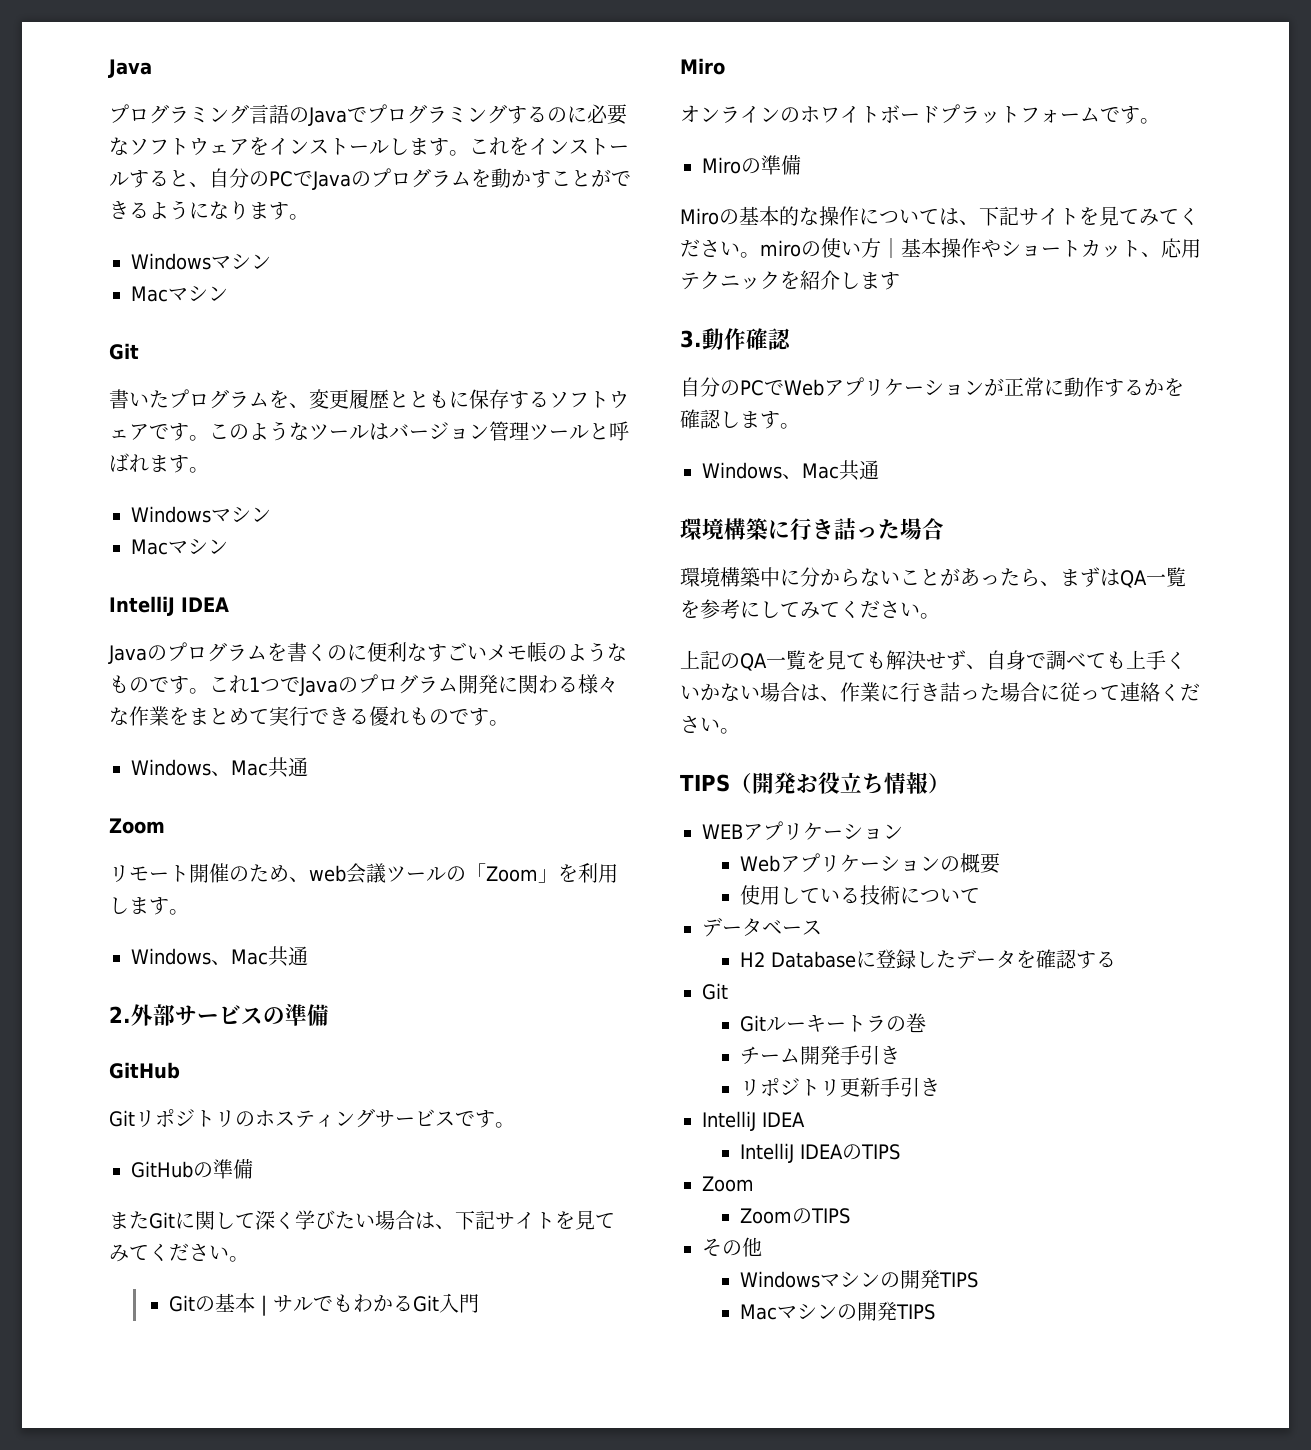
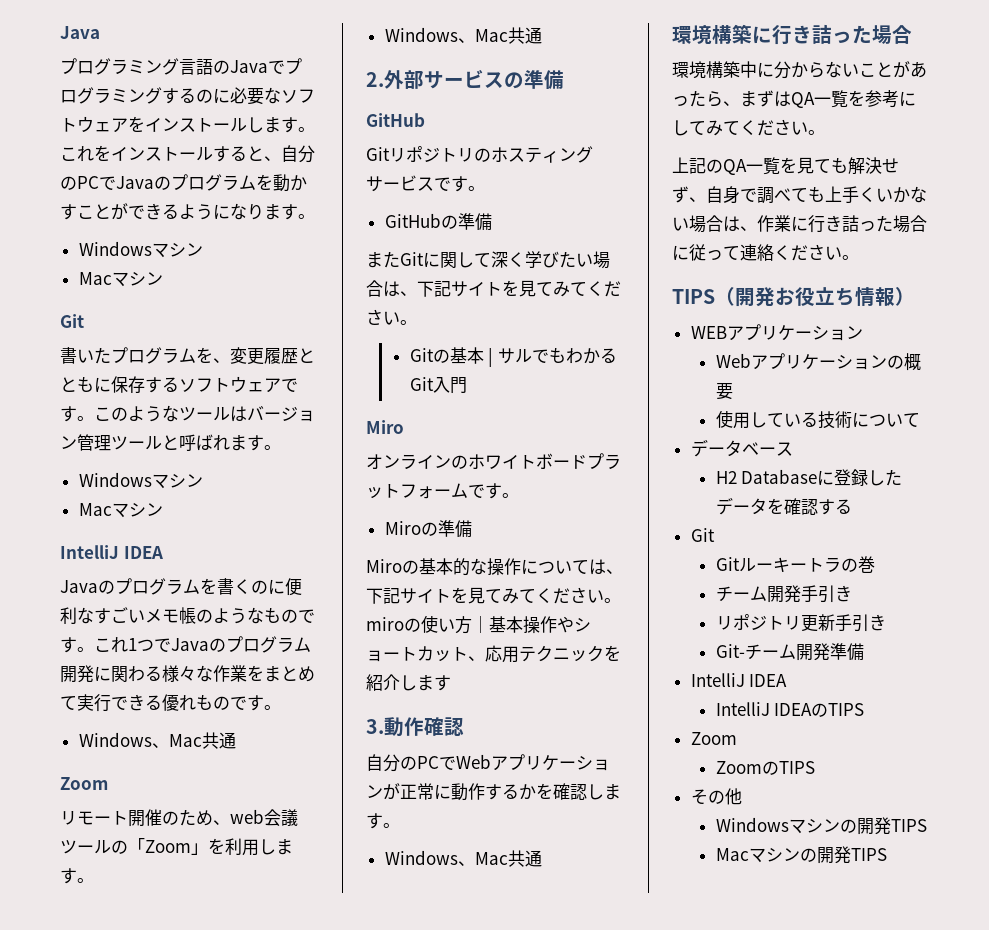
(941, 1087) none -> [715,643,864,661] // Git-チーム開発準備

